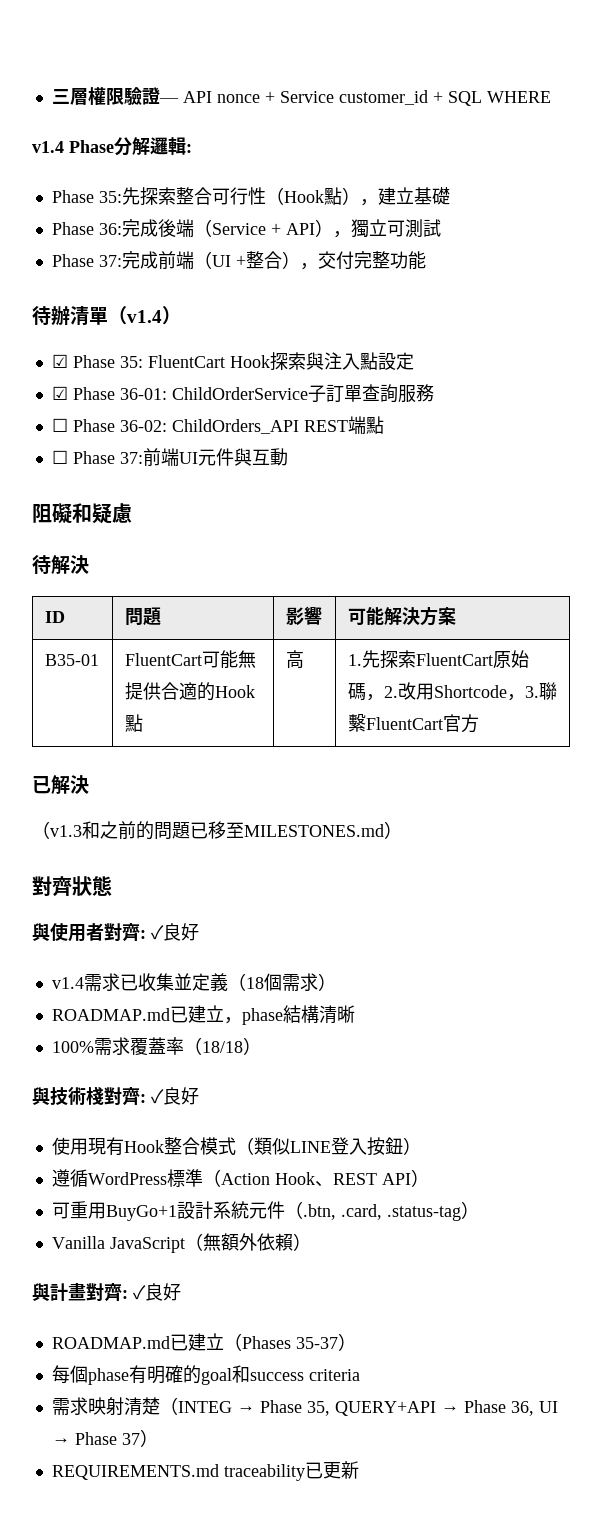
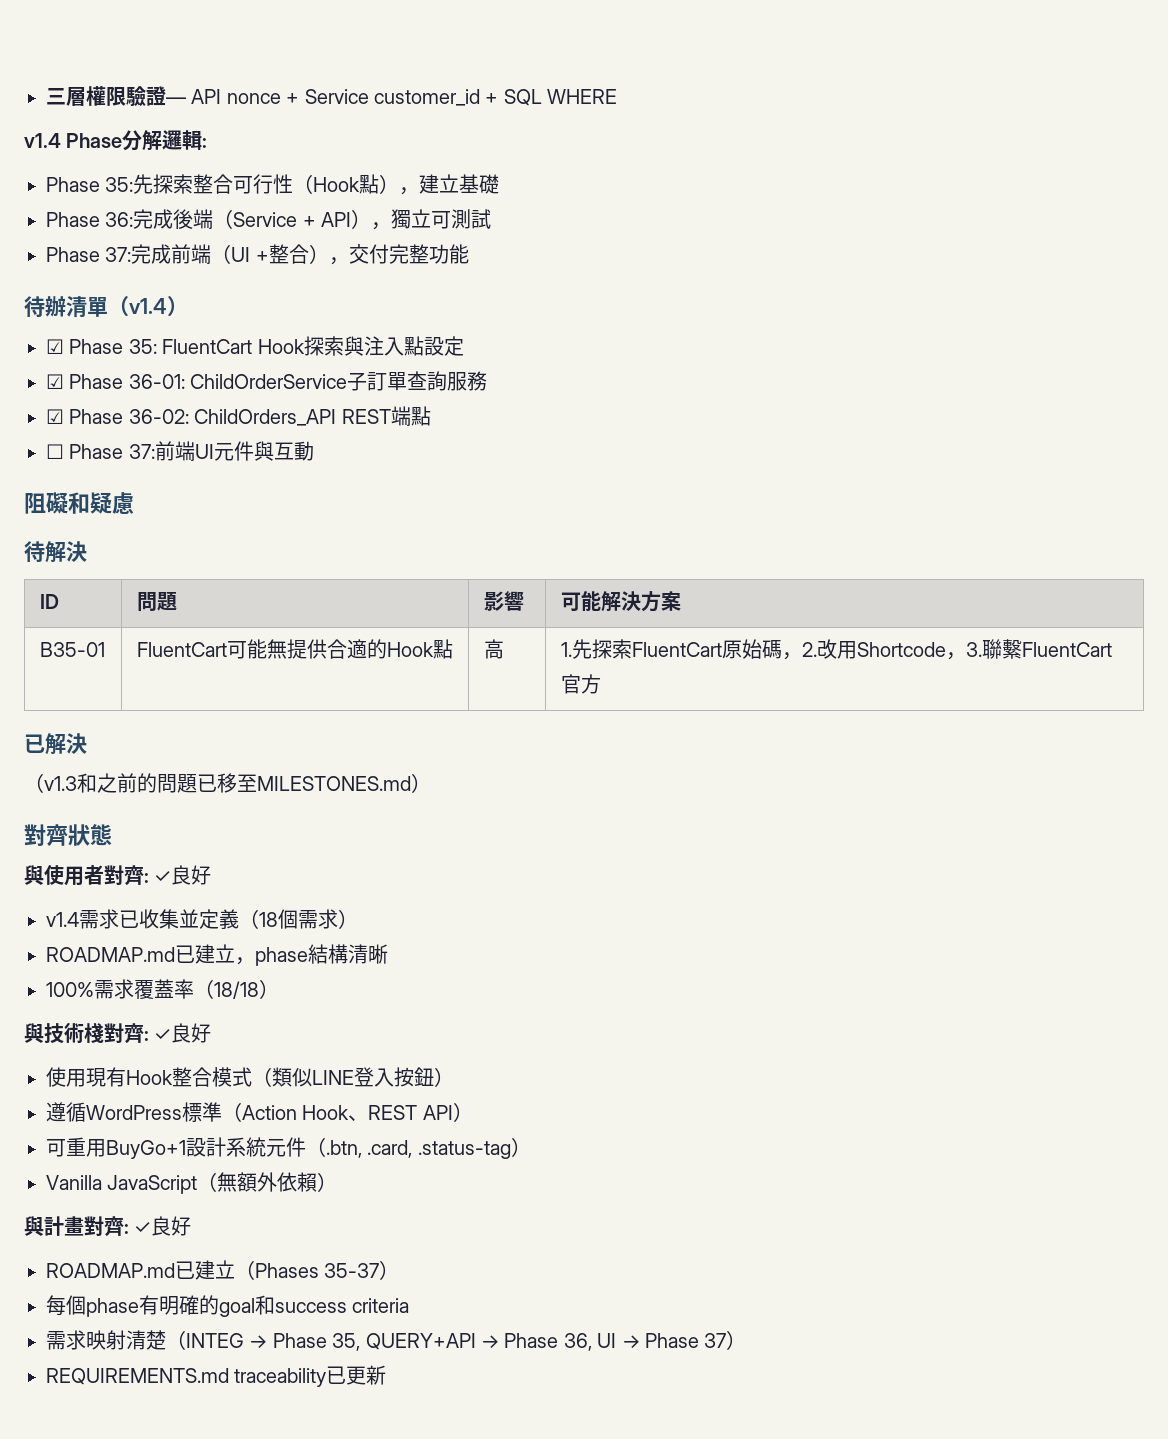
[51,418,68,432] ☐ -> [46,409,64,424] ☑

